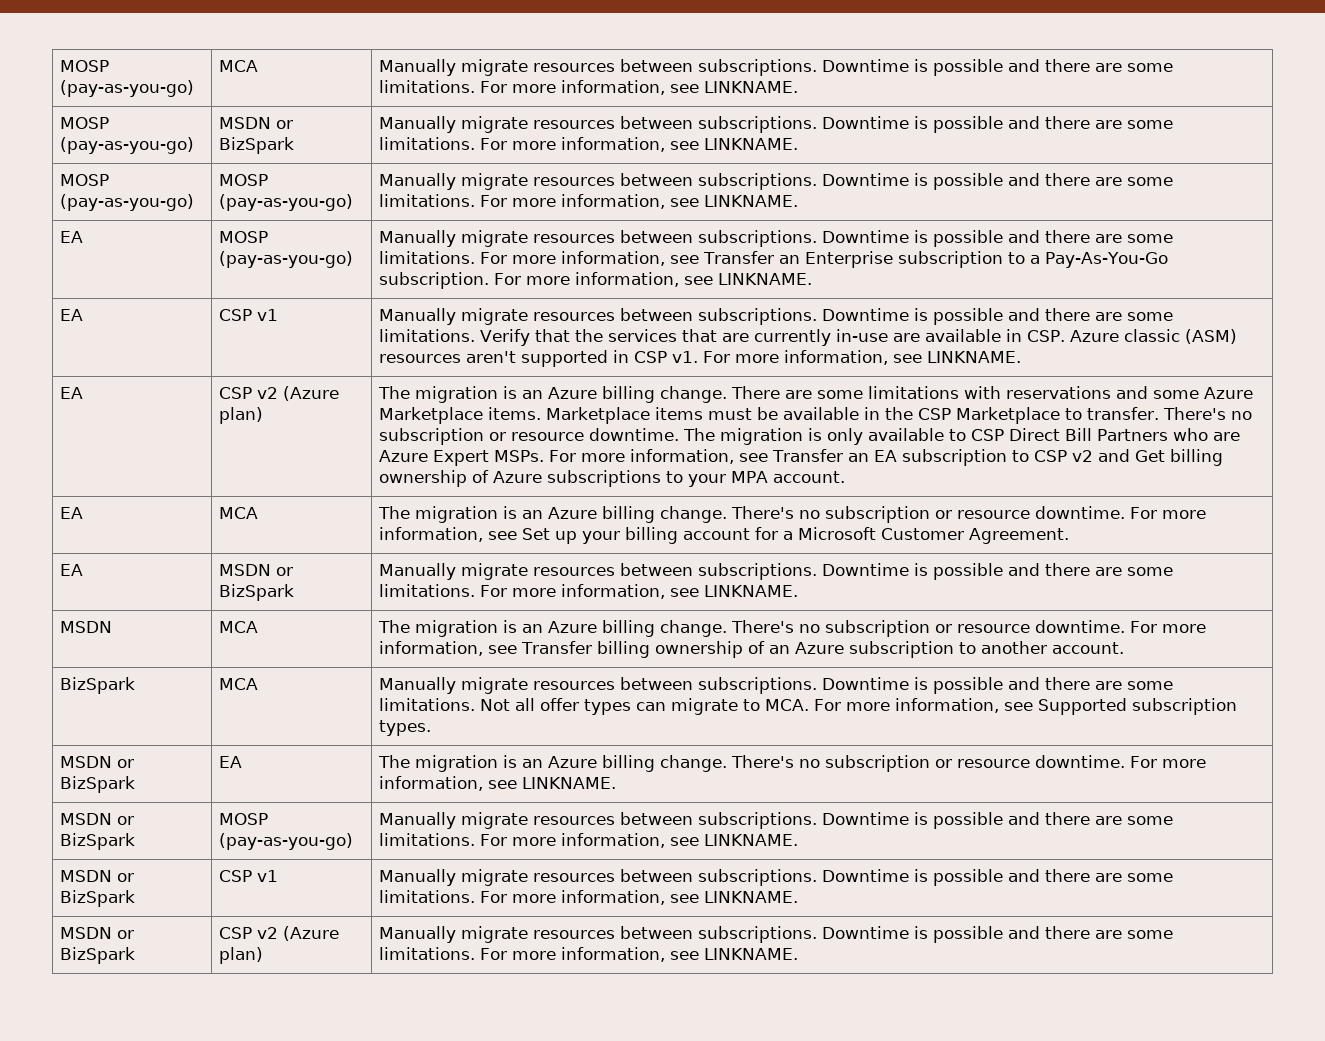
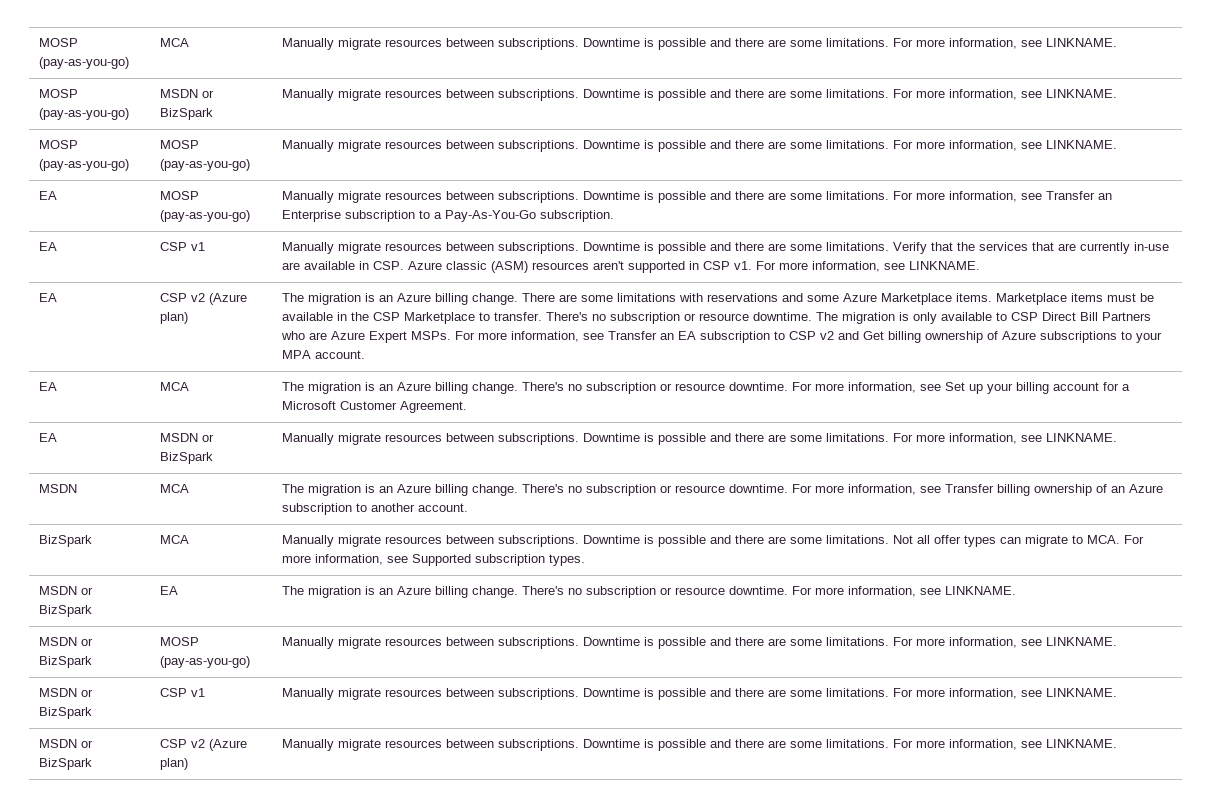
[494,272,813,287] For more information, see LINKNAME. -> (614, 216) none

